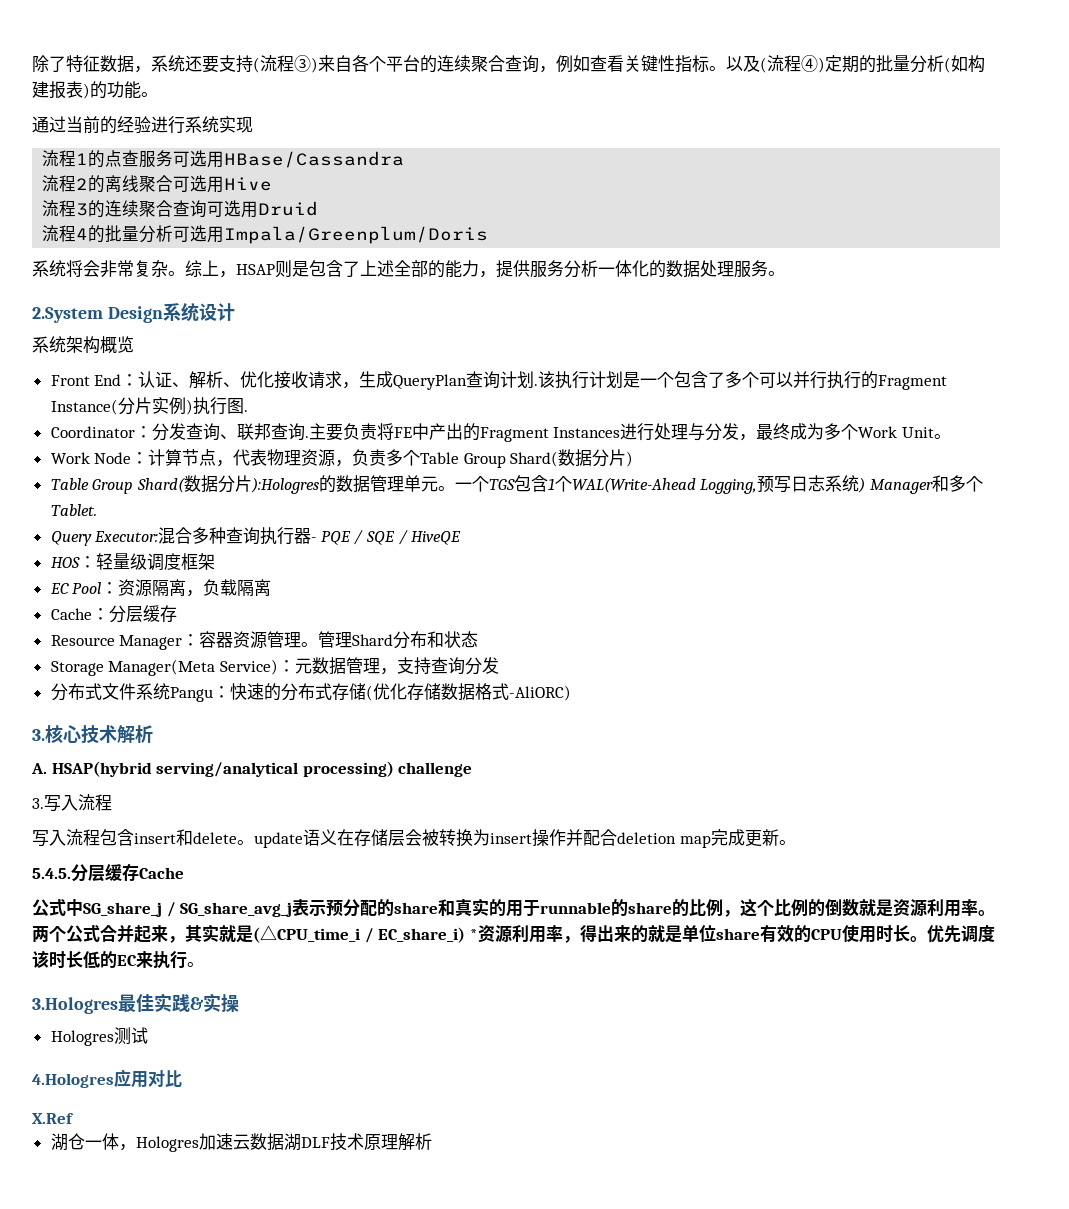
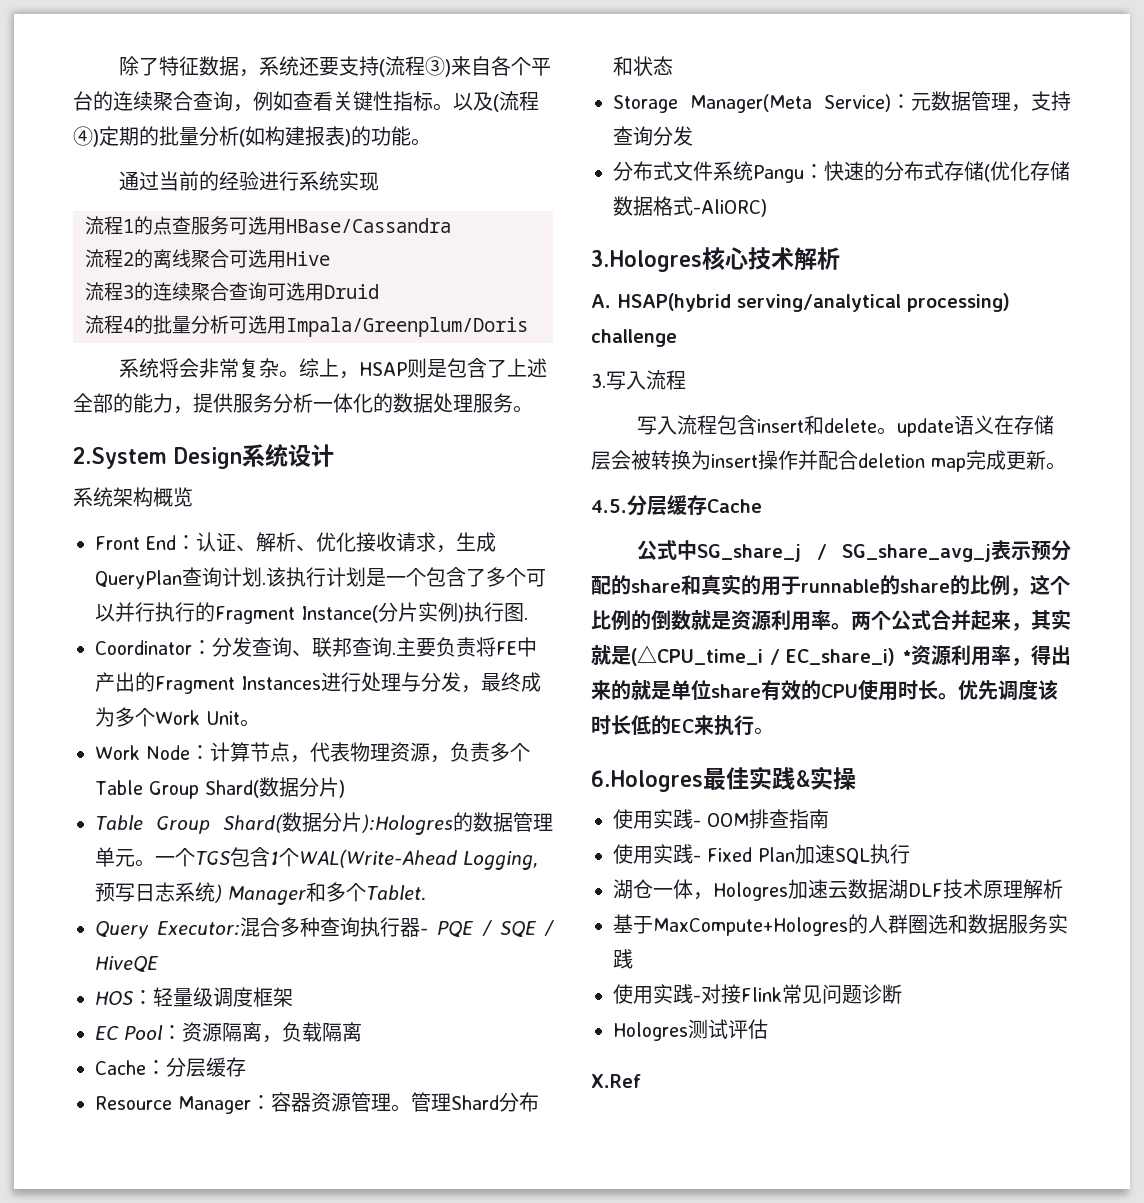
[32,729,45,741] 3. -> [591,250,702,272] 3.Hologres
[32,868,71,879] 5.4.5. -> [591,499,627,513] 4.5.
[32,997,118,1014] 3.Hologres -> [591,770,703,792] 6.Hologres
[50,1027,148,1046] [32,1069,182,1088] [32,1113,74,1124] Hologres测试 // 4.Hologres应用对比 // X.Ref -> [613,809,829,829] [613,844,910,864] 使用实践- OOM排查指南 // 使用实践- Fixed Plan加速SQL执行
(432, 1141) none -> [613,914,1068,936] [613,949,633,969] [613,984,902,1004] [613,1019,768,1041] [591,1074,641,1088] // 基于MaxCompute+Hologres的人群圈选和数据服务实践 // 使用实践-对接Flink常见问题诊断 // Hologres测试评估 // X.Ref

